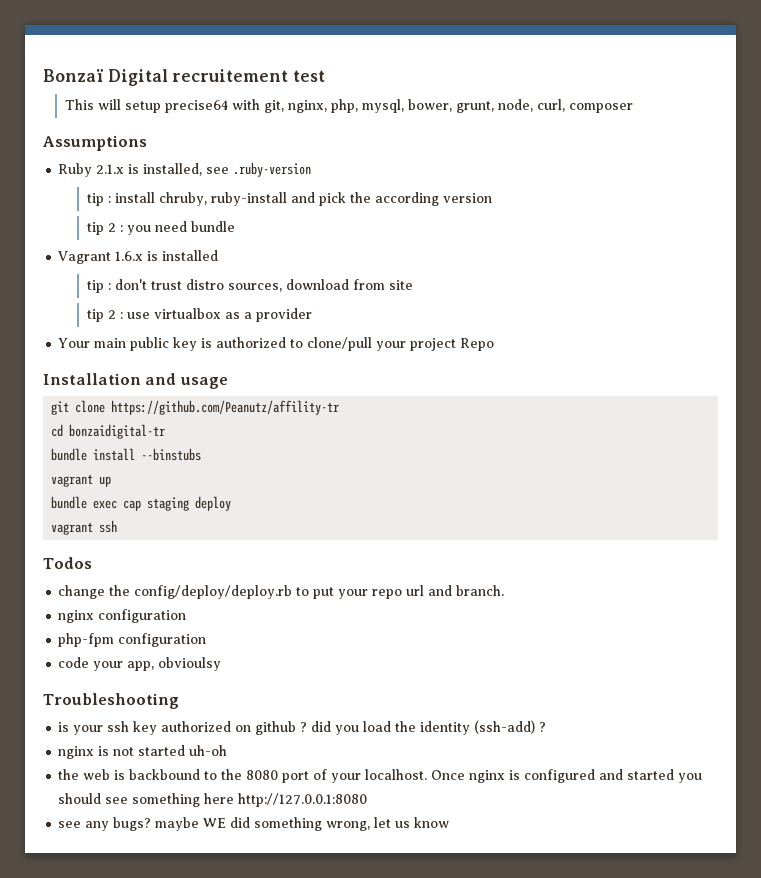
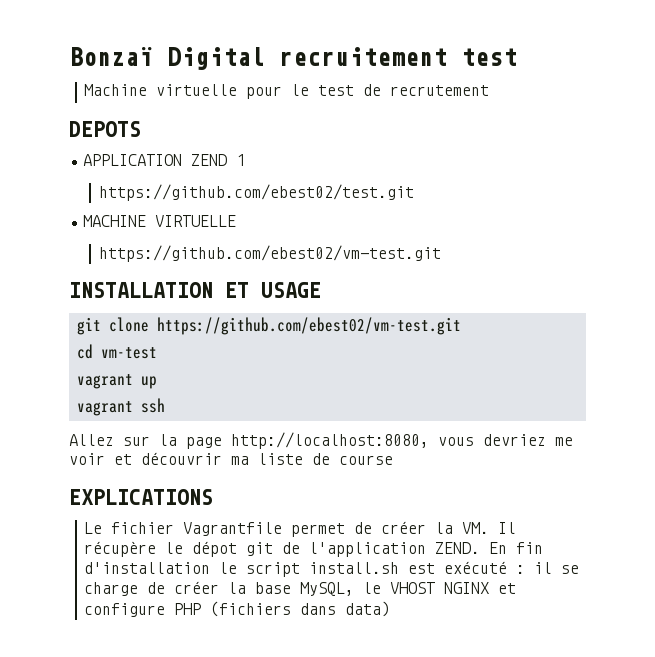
[65,99,634,113] [43,135,147,151] [58,162,312,177] [87,192,493,206] [87,221,236,235] [58,250,219,264] [87,279,414,293] [87,308,313,322] [58,337,495,351] [43,373,228,389] This will setup precise64 with git, nginx, php, mysql, bower, grunt, node, curl, composer // Assumptions // Ruby 2.1.x is installed, see .ruby-version // tip : install chruby, ruby-install and pick the according version // tip 2 : you need bundle // Vagrant 1.6.x is installed // tip : don't trust distro sources, download from site // tip 2 : use virtualbox as a provider // Your main public key is authorized to clone/pull your project Repo // Installation and usage -> [83,84,489,99] [69,121,141,137] [83,154,246,166] [98,184,414,201] [83,215,237,227] [98,245,441,262] [69,282,321,298] Machine virtuelle pour le test de recrutement // DEPOTS // APPLICATION ZEND 1 // https://github.com/ebest02/test.git // MACHINE VIRTUELLE // https://github.com/ebest02/vm-test.git // INSTALLATION ET USAGE
[111,400,340,415] https://github.com/Peanutz/affility-tr -> [156,317,461,335] https://github.com/ebest02/vm-test.git
[69,424,166,439] [51,448,202,461] [51,474,112,487] [51,496,232,511] [51,520,118,535] [43,557,92,569] [58,585,505,599] [58,609,187,623] [58,633,207,647] [58,657,222,671] [43,693,179,709] [58,720,547,735] [58,745,228,759] [58,769,703,783] [58,793,368,807] [58,817,450,831] bonzaidigital-tr // bundle install --binstubs // vagrant up // bundle exec cap staging deploy // vagrant ssh // Todos // change the config/deploy/deploy.rb to put your repo url and branch. // nginx configuration // php-fpm configuration // code your app, obvioulsy // Troubleshooting // is your ssh key authorized on github ? did you load the identity (ssh-add) ? // nginx is not started uh-oh // the web is backbound to the 8080 port of your localhost. Once nginx is configured and started you should see something here http://127.0.0.1:8080 // see any bugs? maybe WE did something wrong, let us know -> [100,347,157,359] [76,374,157,389] [76,398,165,416] [69,432,573,449] [69,452,393,465] [69,489,213,505] [83,521,516,537] [83,541,543,557] [83,561,579,577] [83,581,516,596] [83,601,390,617] vm-test // vagrant up // vagrant ssh // Allez sur la page http://localhost:8080, vous devriez me voir et découvrir ma liste de course // EXPLICATIONS // Le fichier Vagrantfile permet de créer la VM. Il récupère le dépot git de l'application ZEND. En fin d'installation le script install.sh est exécuté : il se charge de créer la base MySQL, le VHOST NGINX et configure PHP (fichiers dans data)

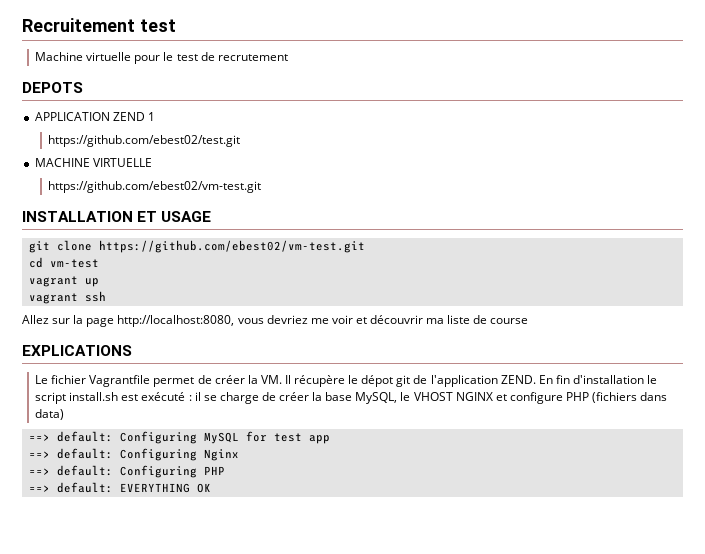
[69,47,447,70] Bonzaï Digital recruitement -> [22,18,135,32] Recruitement
(390, 609) none -> [28,431,330,444] [28,448,239,461] [28,465,225,478] [28,482,211,493] // ==> default: Configuring MySQL for test app // ==> default: Configuring Nginx // ==> default: Configuring PHP // ==> default: EVERYTHING OK

